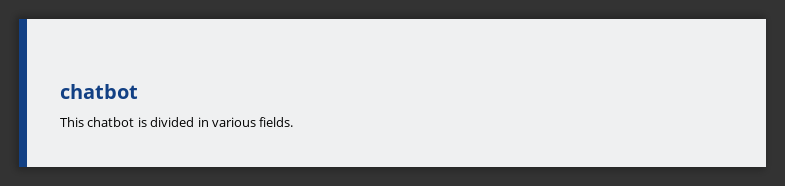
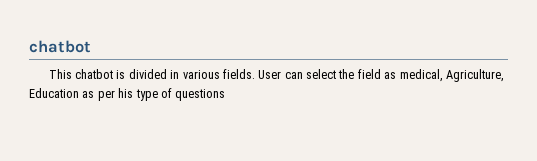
(294, 122) none -> [258,69,504,82] [29,88,226,101] User can select the field as medical, Agriculture, Education as per his type of questions

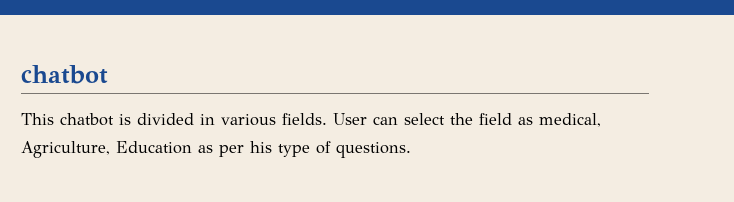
[175,89,226,101] questions -> [336,142,411,158] questions.

